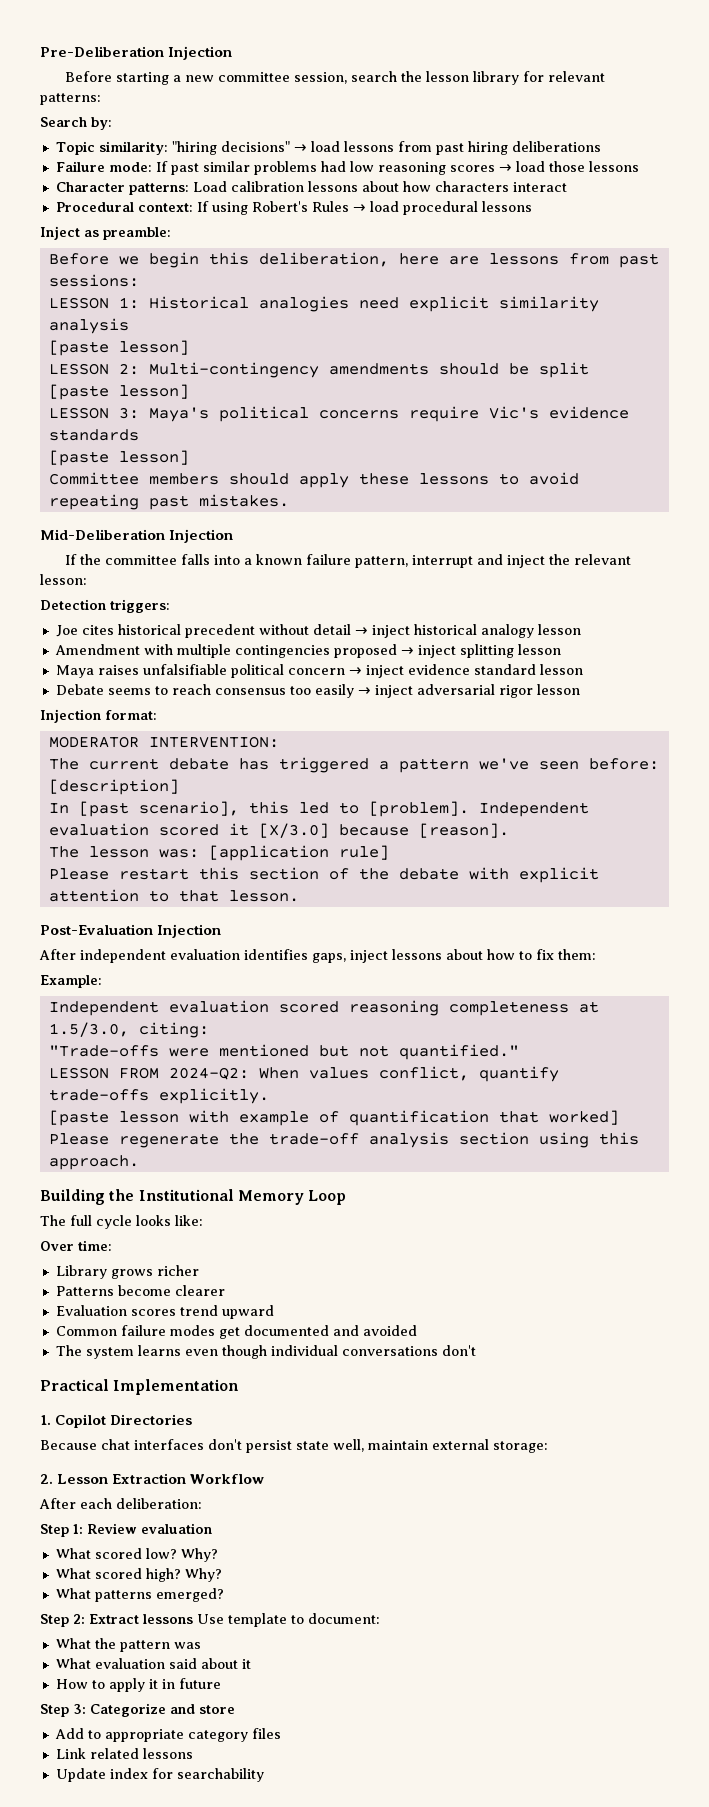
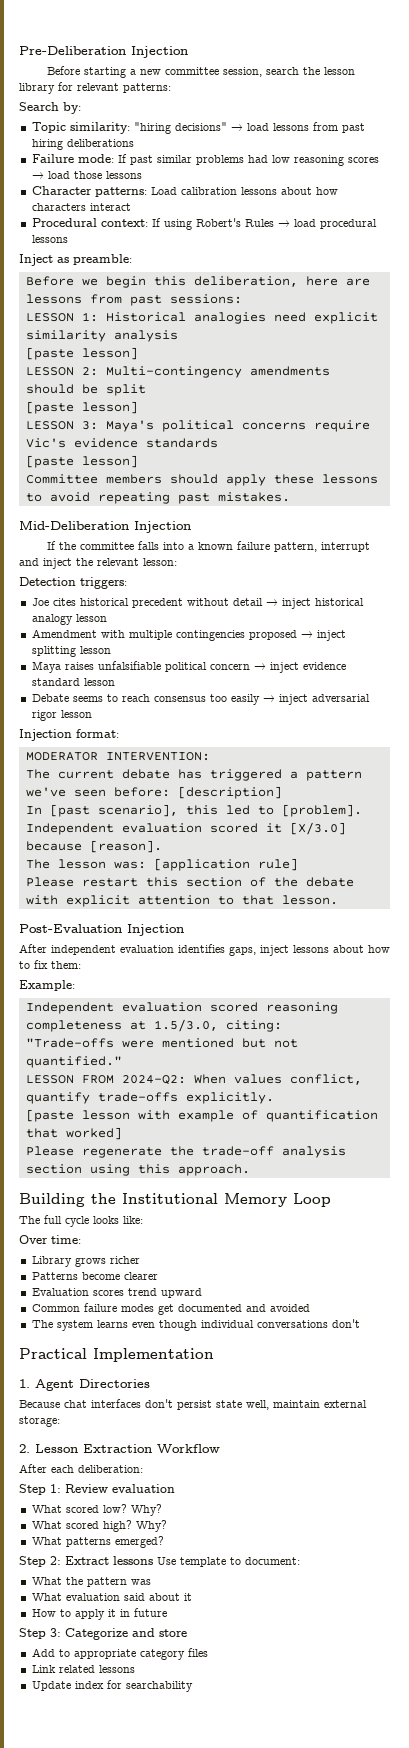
[55,1414,107,1428] Copilot -> [35,1379,74,1391] Agent

